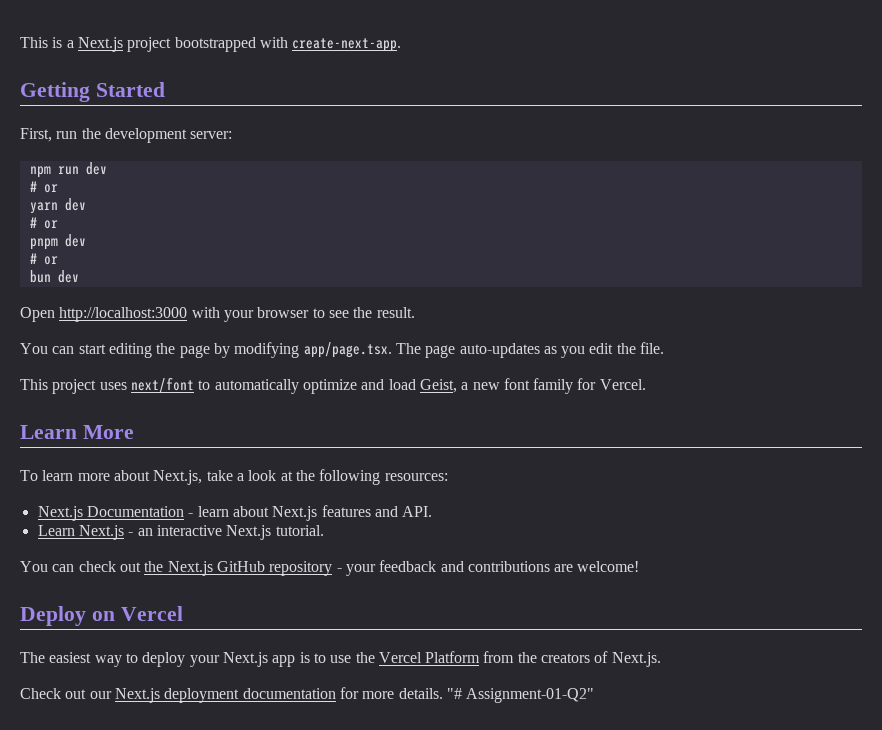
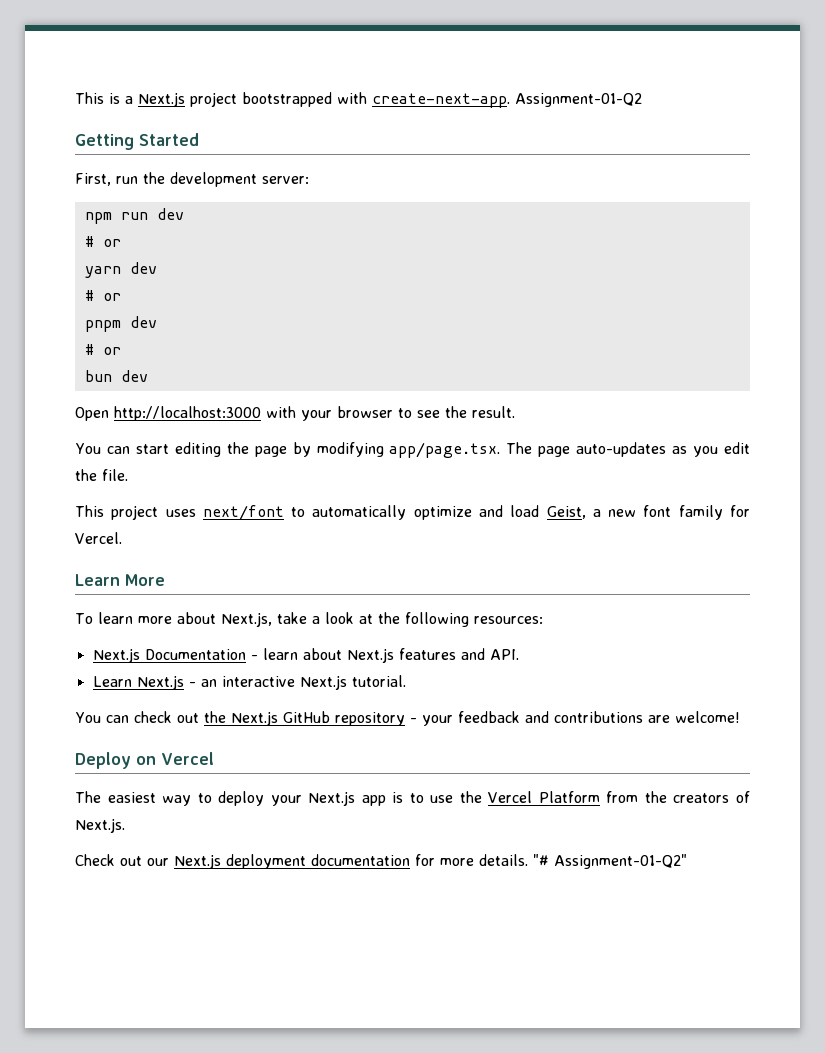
(402, 45) none -> [515,93,642,107] Assignment-01-Q2

